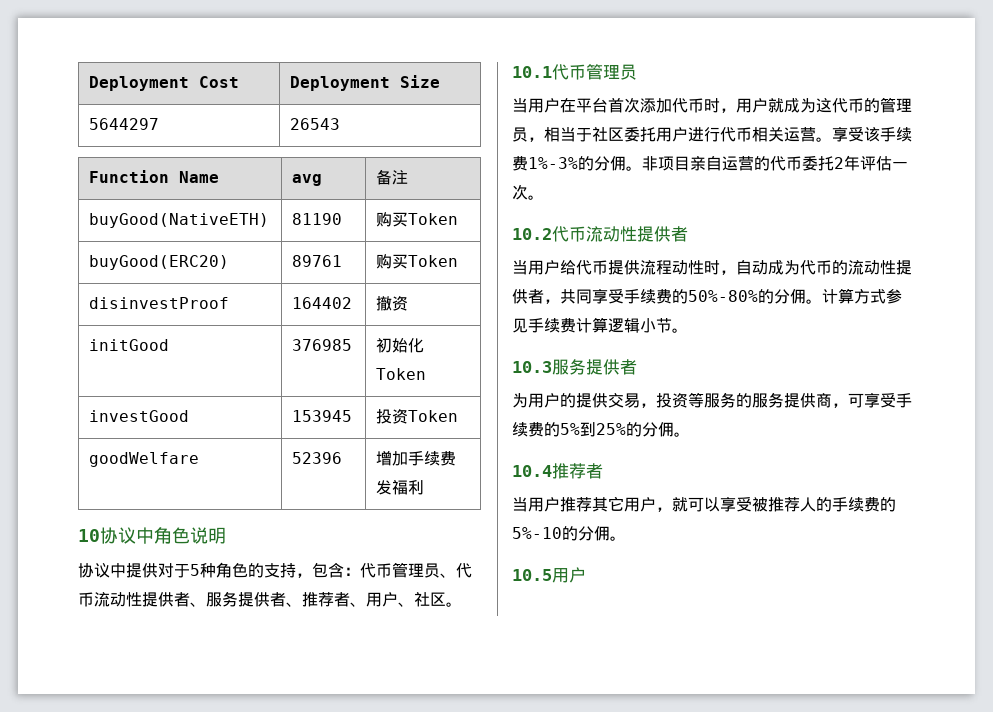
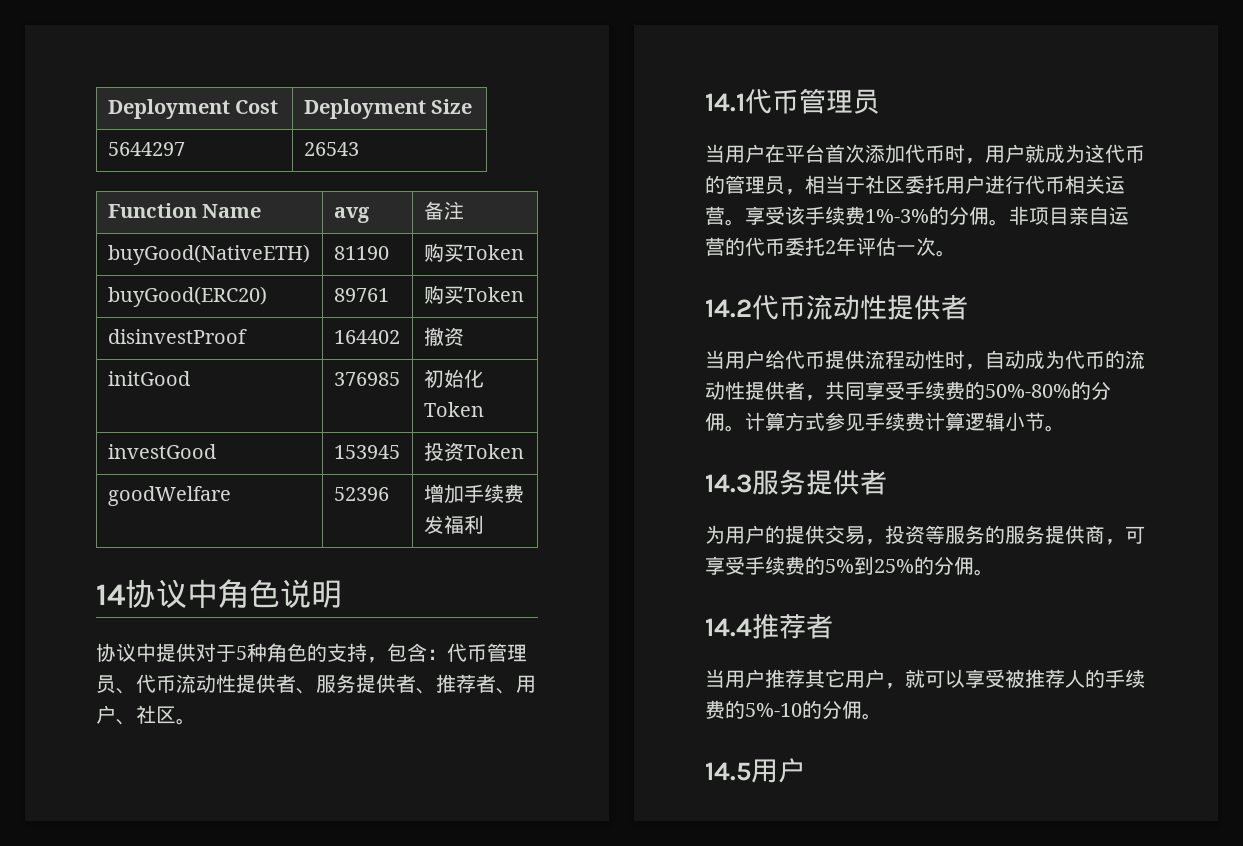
[78,529,100,542] 10 -> [96,584,125,605] 14
[512,66,552,78] 10.1 -> [705,93,745,112] 14.1
[512,228,552,240] 10.2 -> [705,299,752,318] 14.2
[512,361,552,373] 10.3 -> [705,474,752,493] 14.3
[512,465,552,477] 10.4 -> [705,618,752,637] 14.4
[512,569,552,581] 10.5 -> [705,762,751,781] 14.5

